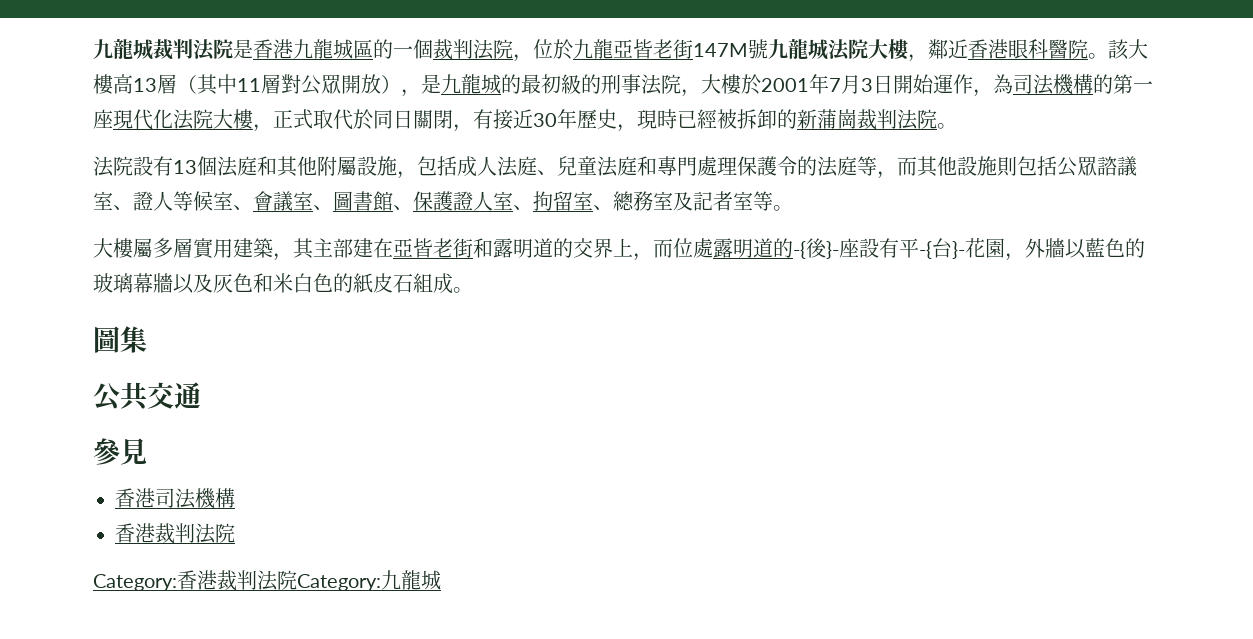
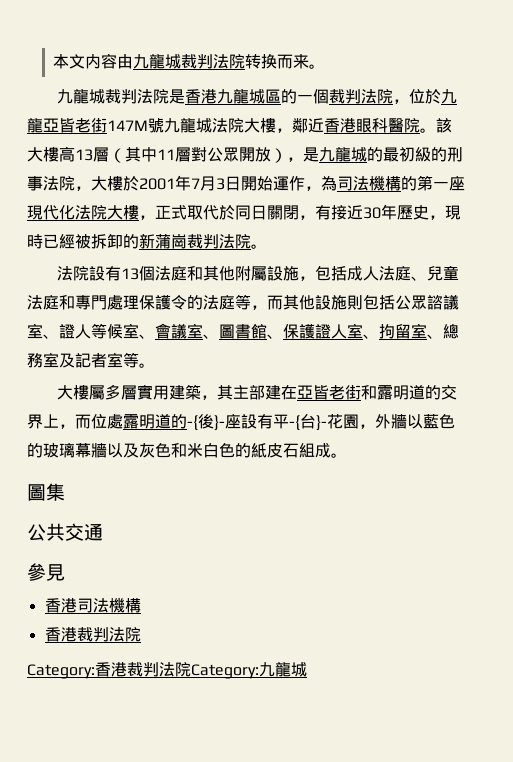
(93, 49) none -> [53,53,326,69] 本文内容由九龍城裁判法院转换而来。 //

